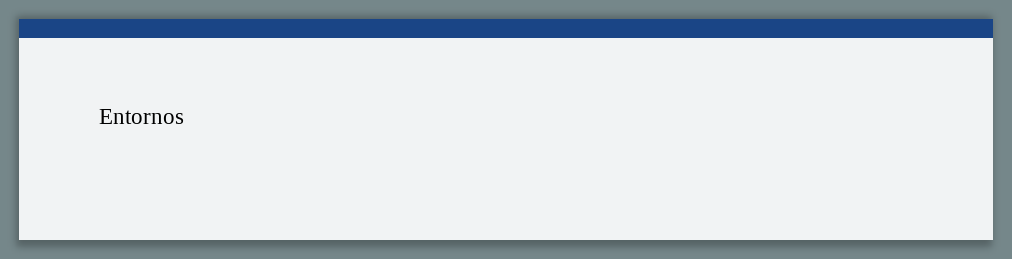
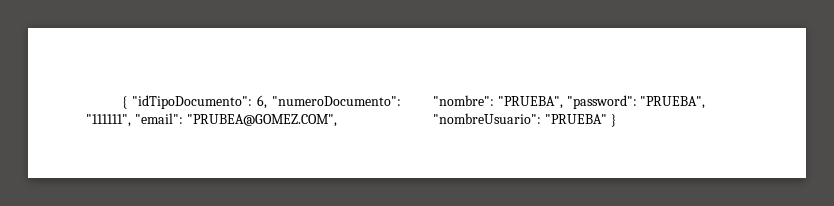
[99,109,184,124] Entornos -> [121,95,401,109] [86,113,337,127] [433,95,706,109] [433,113,616,127] { "idTipoDocumento": 6, "numeroDocumento": "111111", "email": "PRUBEA@GOMEZ.COM", "nombre": "PRUEBA", "password": "PRUEBA", "nombreUsuario": "PRUEBA" }

